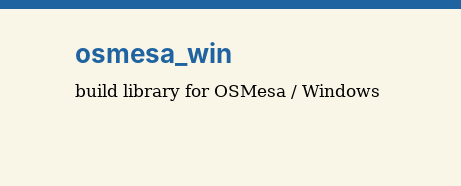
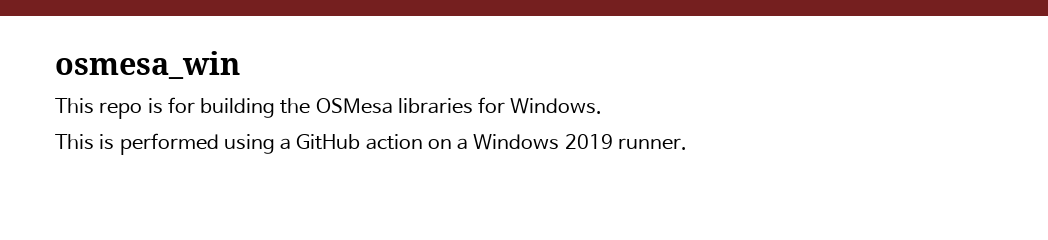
[75,84,380,101] build library for OSMesa / Windows -> [55,97,603,119] [55,133,687,155] This repo is for building the OSMesa libraries for Windows. // This is performed using a GitHub action on a Windows 2019 runner.

